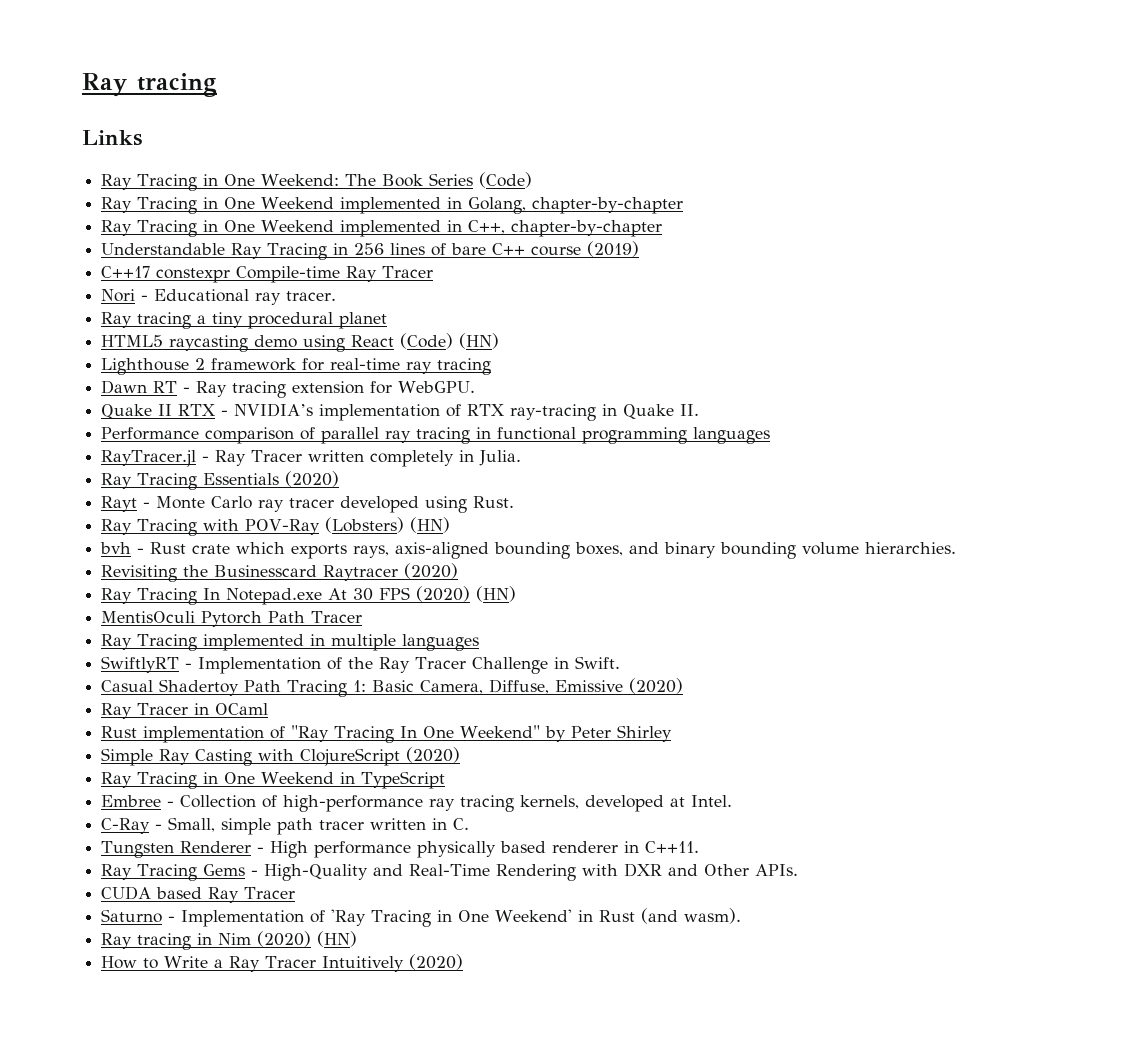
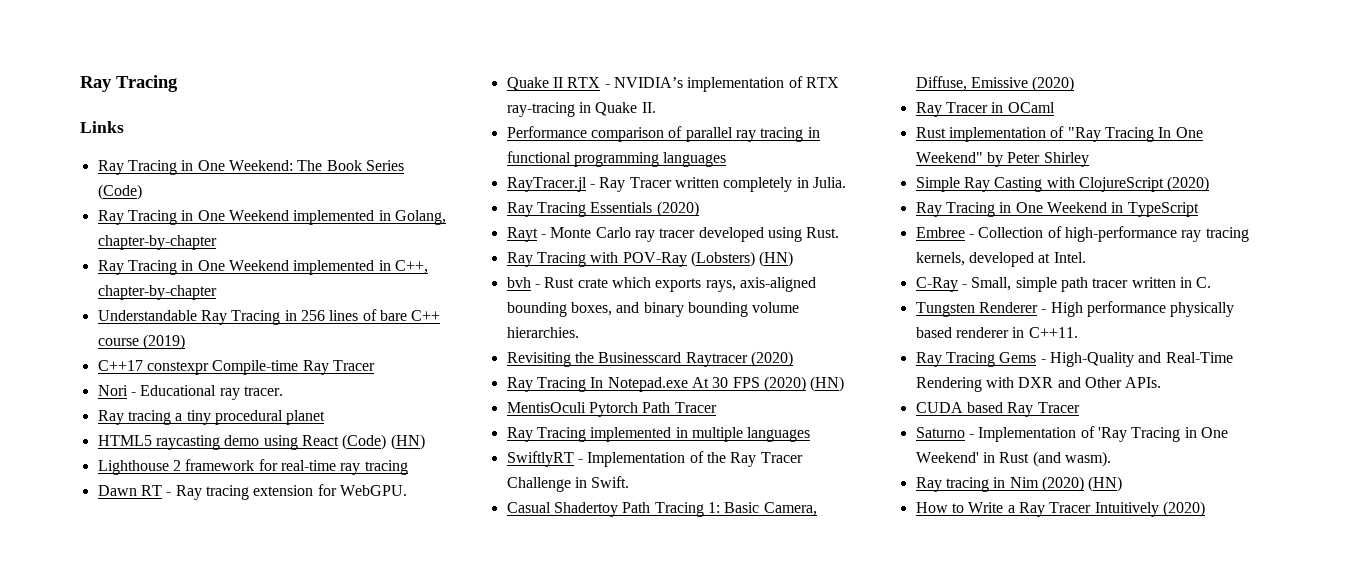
[82,73,217,97] Ray tracing -> [80,75,178,92] Ray Tracing

